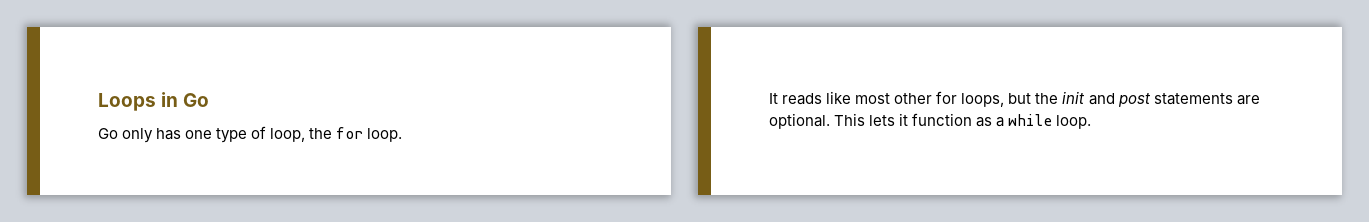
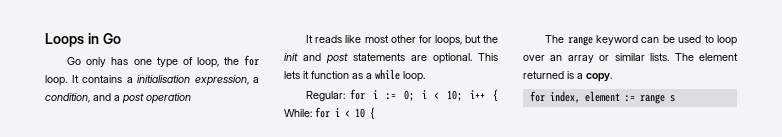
(403, 135) none -> [71,75,259,86] [45,93,191,104] It contains a initialisation expression, a condition, and a post operation
(1092, 122) none -> [306,89,499,102] [284,107,375,120] [545,35,737,46] [523,53,738,63] [523,71,612,82] [529,91,675,104] // Regular: for i := 0; i < 10; i++ { While: for i < 10 { // The range keyword can be used to loop over an array or similar lists. The element returned is a copy. // for index, element := range s

